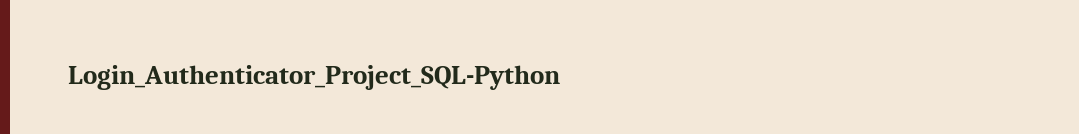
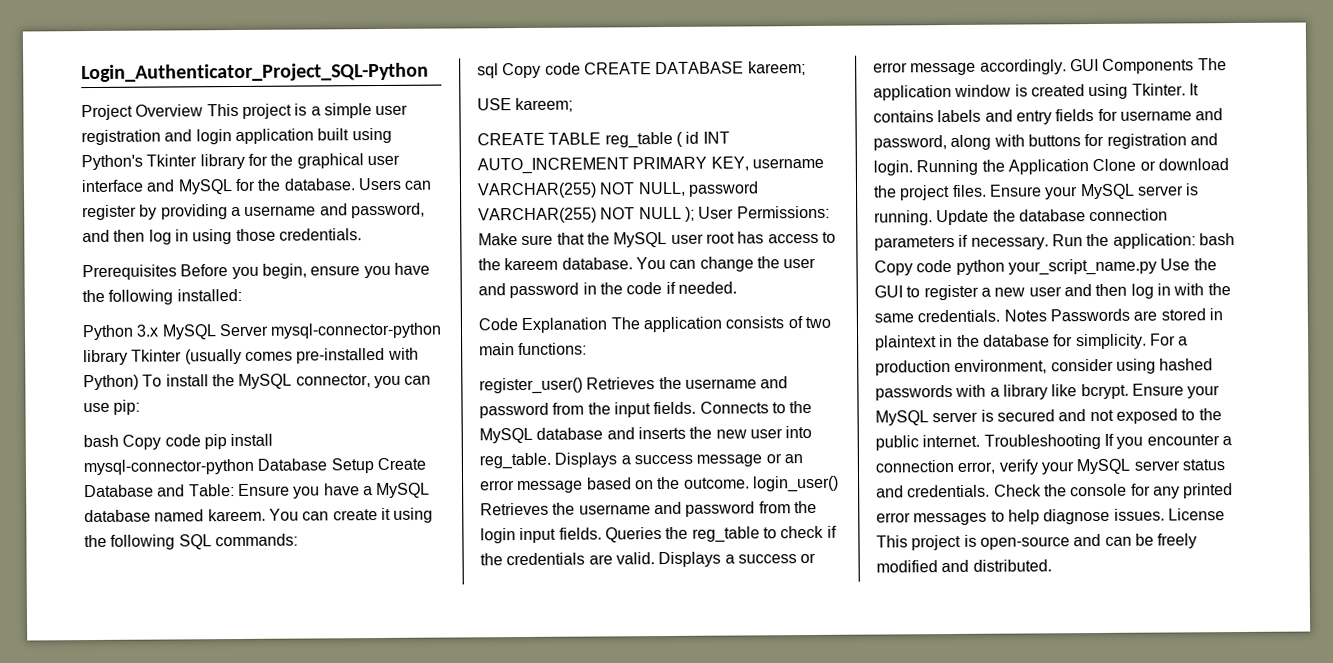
(560, 77) none -> [81,103,409,121] [81,127,392,146] [81,153,400,171] [81,177,433,195] [82,202,425,221] [82,228,362,245] [82,262,430,281] [82,288,242,305] [82,322,443,341] [83,347,419,366] [83,373,432,391] [83,399,141,415] [83,433,274,450] [83,457,426,476] [84,482,431,499] [84,507,434,523] [84,533,298,550] [477,61,806,79] [477,97,574,113] [477,131,730,149] [477,156,824,175] [477,181,759,199] [478,205,830,224] [478,231,836,248] [478,256,817,272] [478,281,737,299] [478,316,831,334] [479,342,588,356] [479,376,789,395] [479,400,813,419] [479,425,813,444] [479,452,803,470] [480,475,839,494] [480,500,817,517] [480,525,837,544] [480,551,817,568] [873,58,1227,76] [873,83,1199,101] [873,108,1224,125] [873,133,1218,151] [873,158,1229,176] [873,183,1200,201] [874,208,1169,226] [874,233,1235,251] [874,258,1217,276] [874,283,1231,301] [874,308,1223,323] [875,333,1189,351] [875,358,1214,376] [875,383,1221,401] [875,408,1222,426] [875,433,1232,451] [875,458,1225,475] [876,483,1234,499] [876,508,1225,526] [876,533,1198,551] [876,559,1052,573] // Project Overview This project is a simple user registration and login application built using Python's Tkinter library for the graphical user interface and MySQL for the database. Users can register by providing a username and password, and then log in using those credentials. // Prerequisites Before you begin, ensure you have the following installed: // Python 3.x MySQL Server mysql-connector-python library Tkinter (usually comes pre-installed with Python) To install the MySQL connector, you can use pip: // bash Copy code pip install mysql-connector-python Database Setup Create Database and Table: Ensure you have a MySQL database named kareem. You can create it using the following SQL commands: // sql Copy code CREATE DATABASE kareem; // USE kareem; // CREATE TABLE reg_table ( id INT AUTO_INCREMENT PRIMARY KEY, username VARCHAR(255) NOT NULL, password VARCHAR(255) NOT NULL ); User Permissions: Make sure that the MySQL user root has access to the kareem database. You can change the user and password in the code if needed. // Code Explanation The application consists of two main functions: // register_user() Retrieves the username and password from the input fields. Connects to the MySQL database and inserts the new user into reg_table. Displays a success message or an error message based on the outcome. login_user() Retrieves the username and password from the login input fields. Queries the reg_table to check if the credentials are valid. Displays a success or error message accordingly. GUI Components The application window is created using Tkinter. It contains labels and entry fields for username and password, along with buttons for registration and login. Running the Application Clone or download the project files. Ensure your MySQL server is running. Update the database connection parameters if necessary. Run the application: bash Copy code python your_script_name.py Use the GUI to register a new user and then log in with the same credentials. Notes Passwords are stored in plaintext in the database for simplicity. For a production environment, consider using hashed passwords with a library like bcrypt. Ensure your MySQL server is secured and not exposed to the public internet. Troubleshooting If you encounter a connection error, verify your MySQL server status and credentials. Check the console for any printed error messages to help diagnose issues. License This project is open-source and can be freely modified and distributed.

